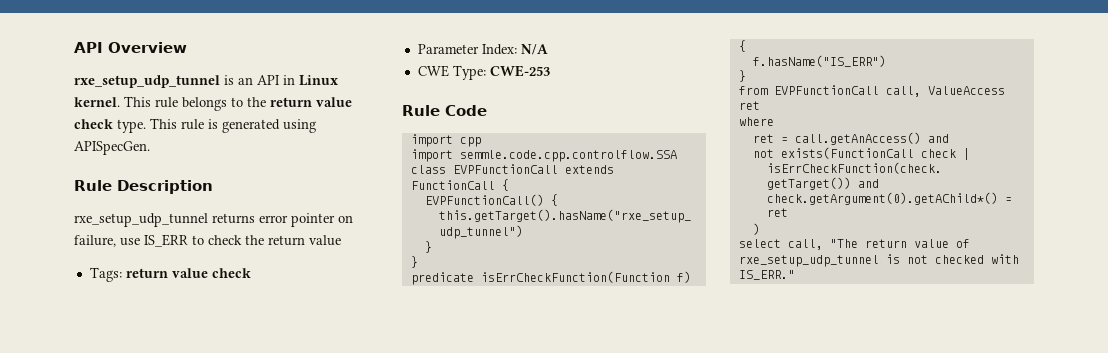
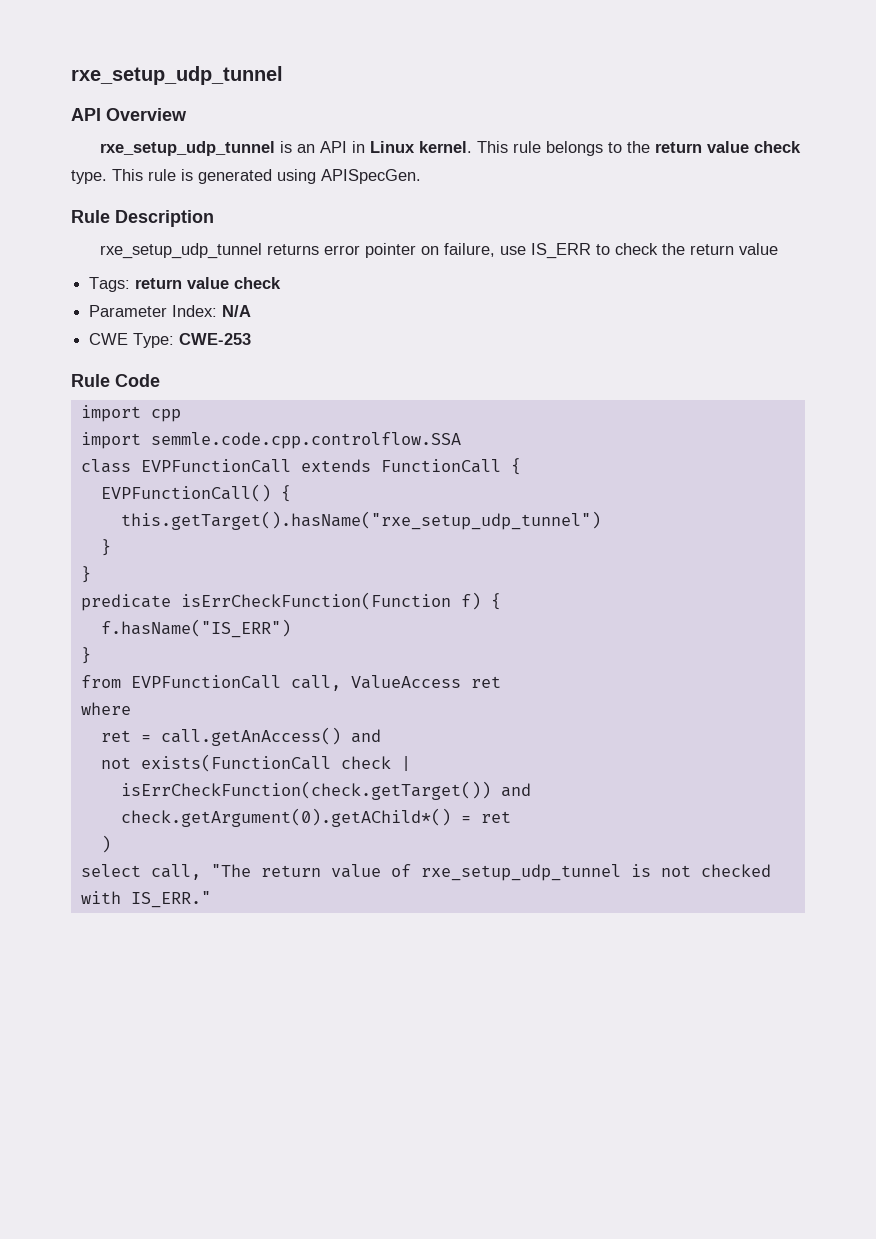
(74, 47) none -> [71,66,283,85] rxe_setup_udp_tunnel //

